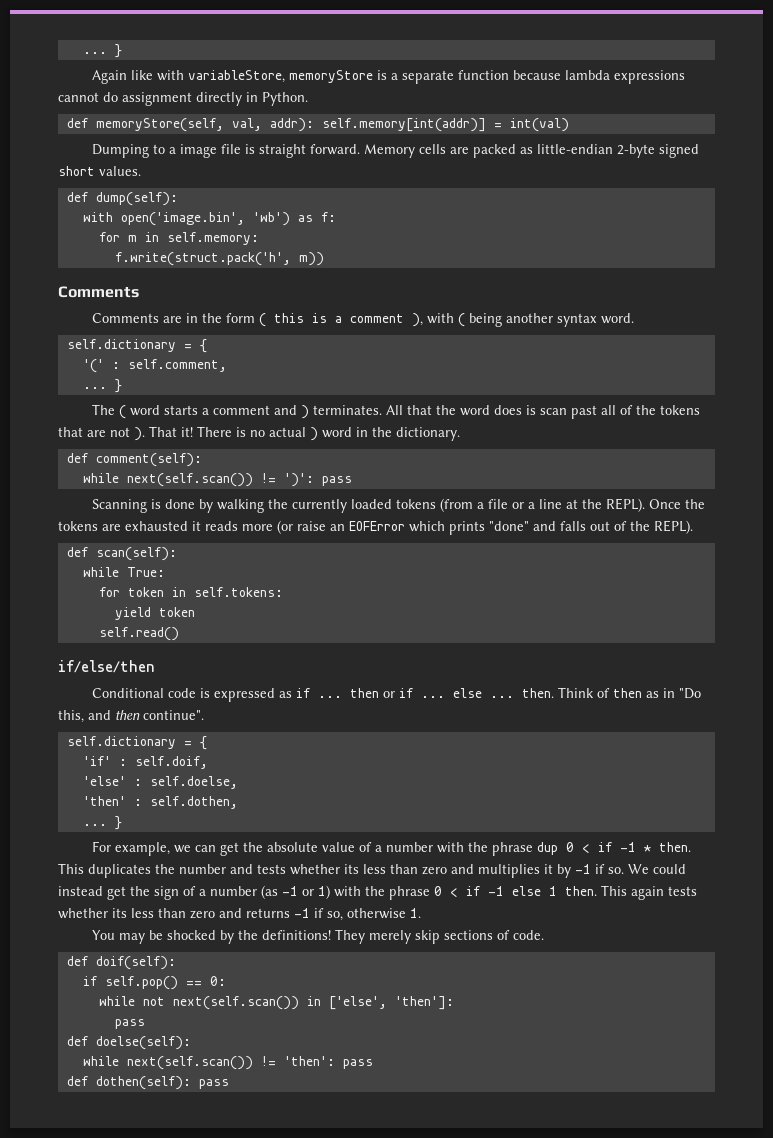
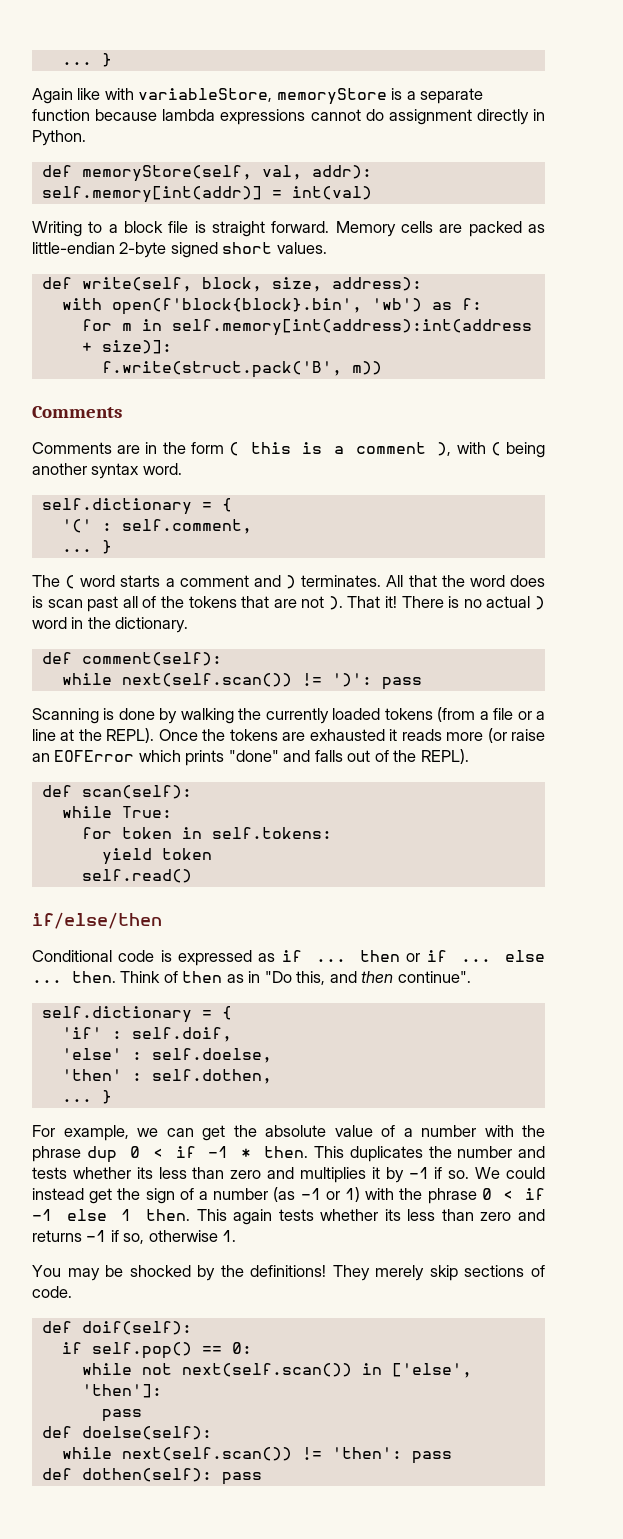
[92,144,150,158] Dumping -> [32,221,82,237] Writing
[180,144,218,158] image -> [124,221,163,233] block
[95,192,178,206] [82,212,245,226] dump(self): // with open('image.bin', -> [81,277,422,292] [61,298,362,315] write(self, block, size, address): // with open(f'block{block}.bin',
[166,232,259,245] [114,252,291,266] self.memory: // f.write(struct.pack('h', -> [171,319,532,336] [81,340,172,354] [101,361,342,378] self.memory[int(address):int(address + size)]: // f.write(struct.pack('B',

